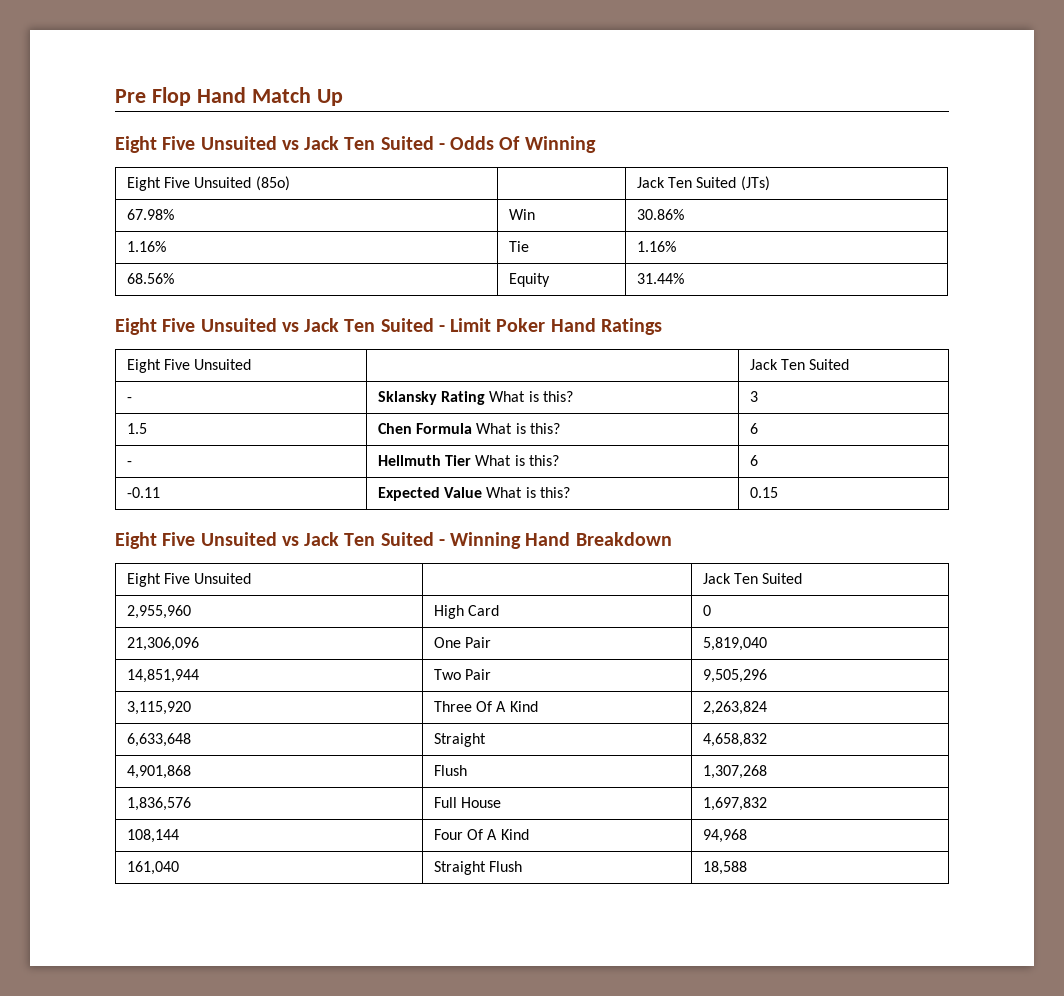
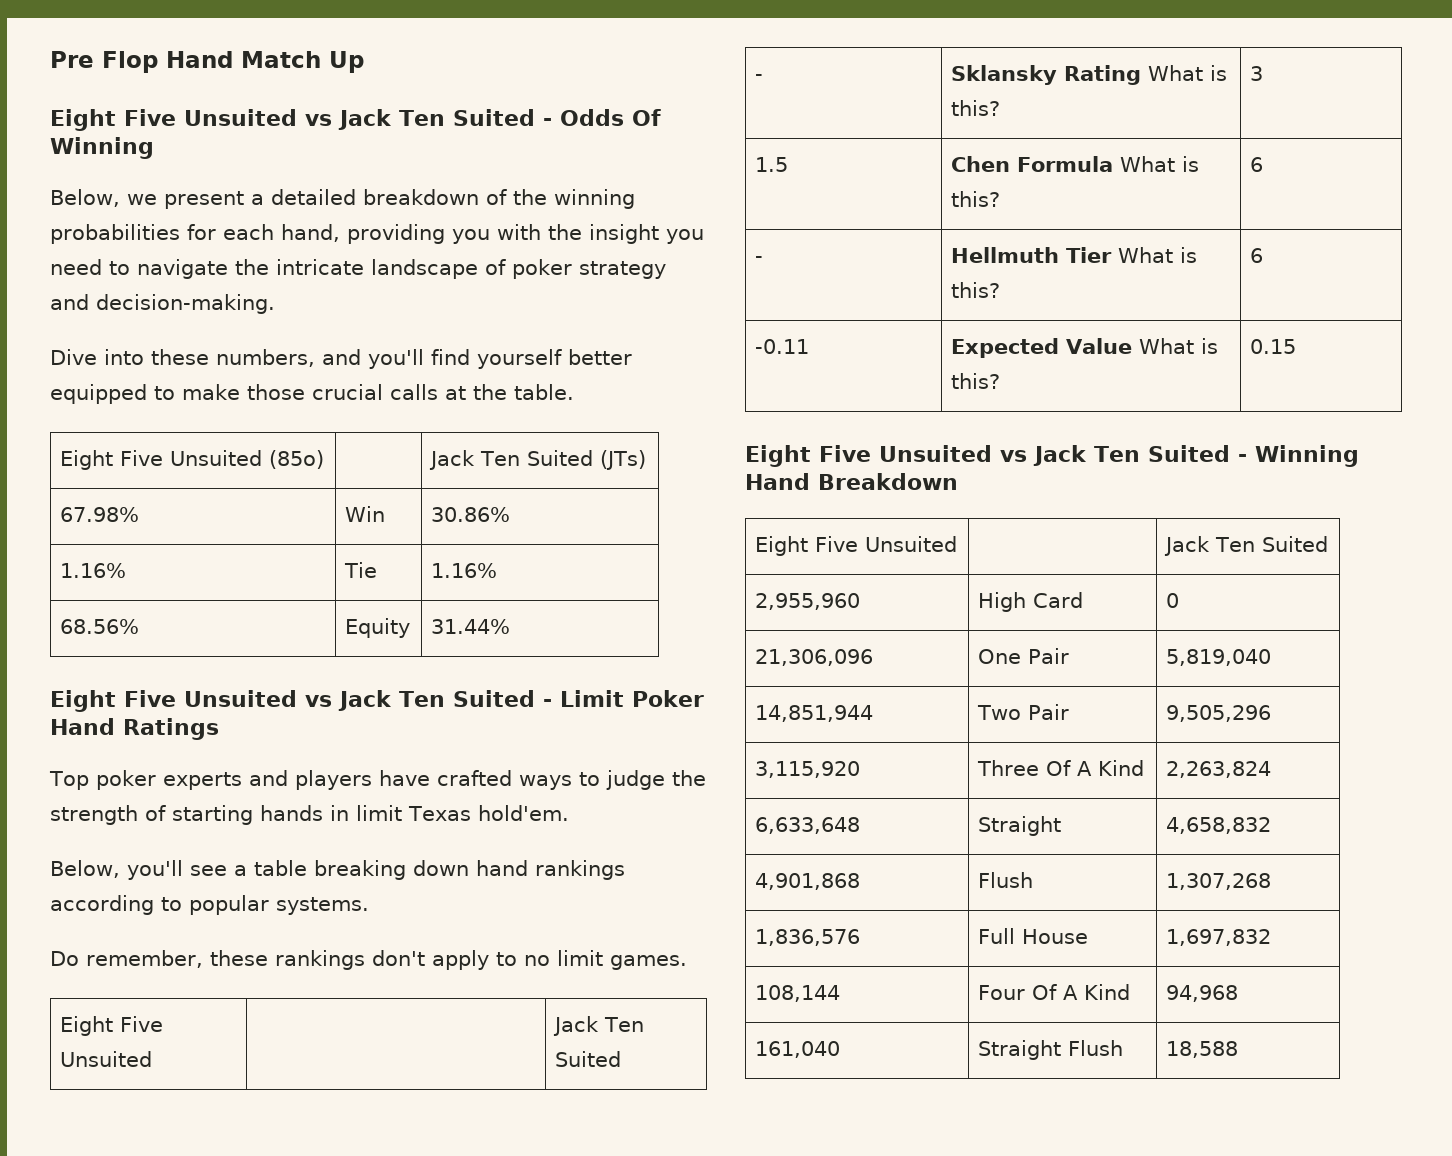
(596, 144) none -> [50,189,635,209] [50,224,704,244] [50,259,666,279] [50,294,275,314] [50,349,632,369] [50,384,574,404] // Below, we present a detailed breakdown of the winning probabilities for each hand, providing you with the insight you need to navigate the intricate landscape of poker strategy and decision-making. // Dive into these numbers, and you'll find yourself better equipped to make those crucial calls at the table.
(662, 326) none -> [49,770,706,790] [50,805,569,825] [50,860,625,880] [50,895,369,915] [50,950,687,970] // Top poker experts and players have crafted ways to judge the strength of starting hands in limit Texas hold'em. // Below, you'll see a table breaking down hand rankings according to popular systems. // Do remember, these rankings don't apply to no limit games.

